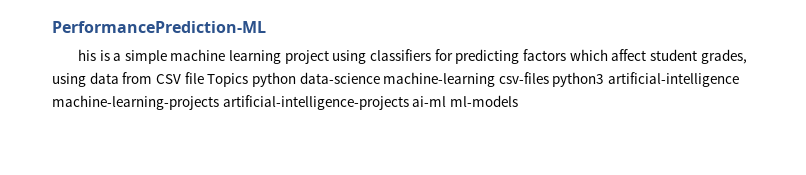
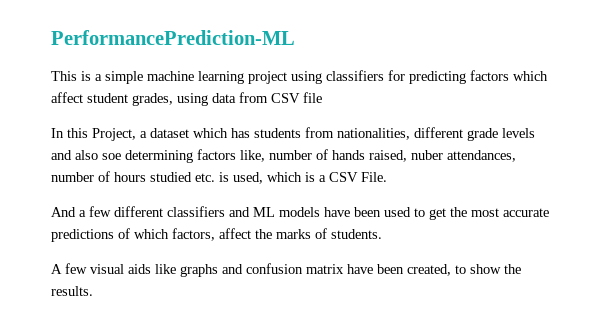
[77,49,96,61] his -> [51,71,77,81] This
[207,72,740,87] [52,95,518,110] Topics python data-science machine-learning csv-files python3 artificial-intelligence machine-learning-projects artificial-intelligence-projects ai-ml ml-models -> [51,127,535,141] [51,149,516,163] [51,171,387,184] [51,206,549,220] [51,228,382,242] [51,263,521,277] [51,286,93,296] // In this Project, a dataset which has students from nationalities, different grade levels and also soe determining factors like, number of hands raised, nuber attendances, number of hours studied etc. is used, which is a CSV File. // And a few different classifiers and ML models have been used to get the most accurate predictions of which factors, affect the marks of students. // A few visual aids like graphs and confusion matrix have been created, to show the results.

